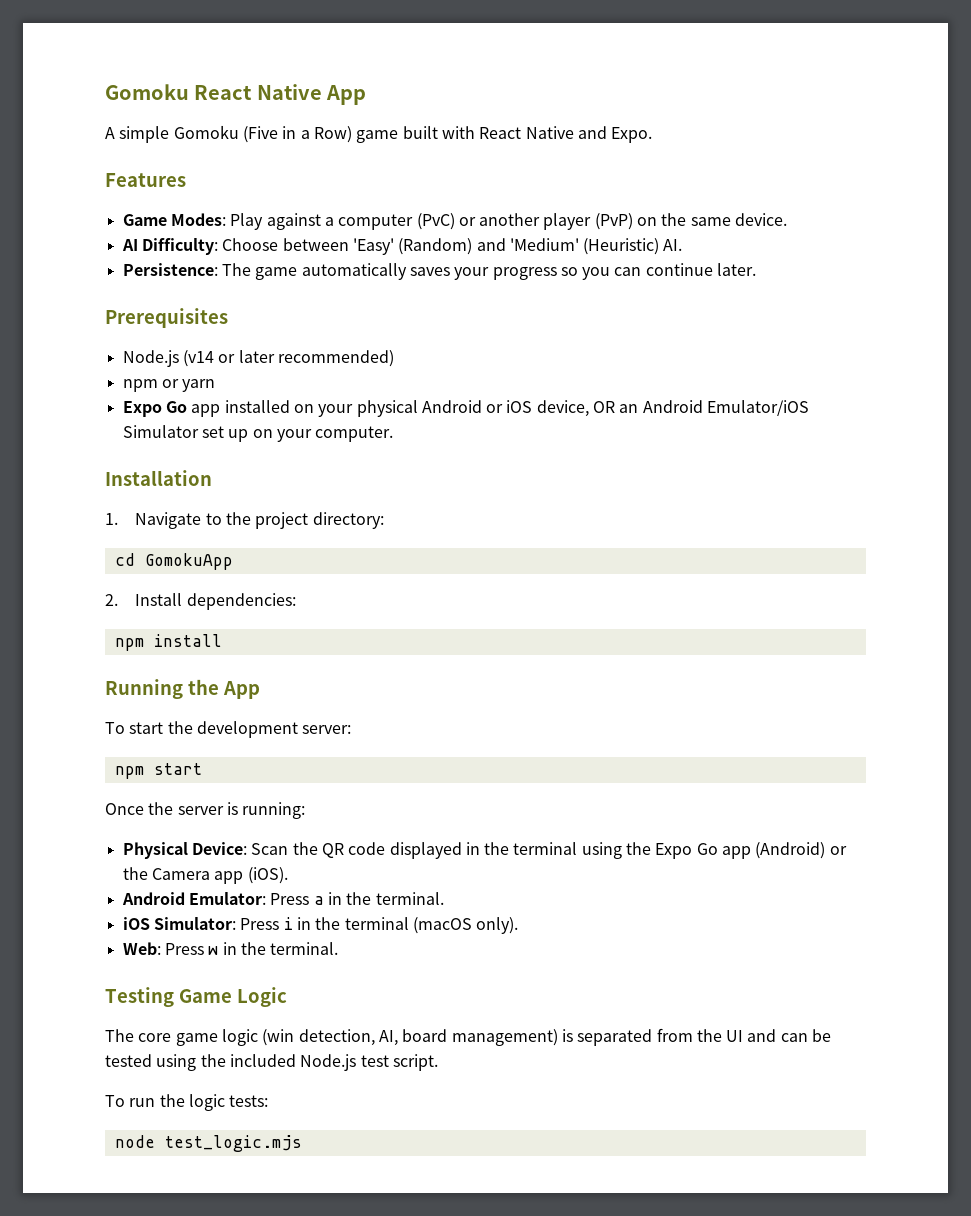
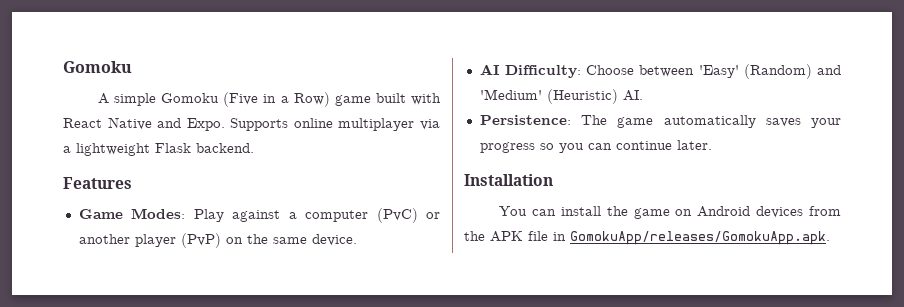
[105,84,367,105] Gomoku React Native App -> [63,61,132,73] Gomoku
(653, 135) none -> [230,118,440,131] [63,143,254,156] Supports online multiplayer via a lightweight Flask backend.
[105,308,228,328] [122,350,394,367] [122,379,216,392] [122,400,810,417] [122,425,394,442] [105,470,212,486] [105,512,384,529] [114,553,233,570] [105,593,296,610] [114,634,222,651] [105,679,260,699] [105,721,352,738] [114,763,202,779] [105,802,306,819] [122,842,847,859] [122,867,288,884] [121,892,444,905] [122,917,519,934] [122,942,339,955] [105,987,287,1007] [105,1028,832,1046] [105,1054,438,1071] [105,1094,269,1111] [114,1135,302,1152] Prerequisites // Node.js (v14 or later recommended) // npm or yarn // Expo Go app installed on your physical Android or iOS device, OR an Android Emulator/iOS Simulator set up on your computer. // Installation // 1. Navigate to the project directory: // cd GomokuApp // 2. Install dependencies: // npm install // Running the App // To start the development server: // npm start // Once the server is running: // Physical Device: Scan the QR code displayed in the terminal using the Expo Go app (Android) or the Camera app (iOS). // Android Emulator: Press a in the terminal. // iOS Simulator: Press i in the terminal (macOS only). // Web: Press w in the terminal. // Testing Game Logic // The core game logic (win detection, AI, board management) is separated from the UI and can be tested using the included Node.js test script. // To run the logic tests: // node test_logic.mjs -> [464,174,553,186] [498,206,841,219] [464,231,830,245] Installation // You can install the game on Android devices from the APK file in GomokuApp/releases/GomokuApp.apk.

